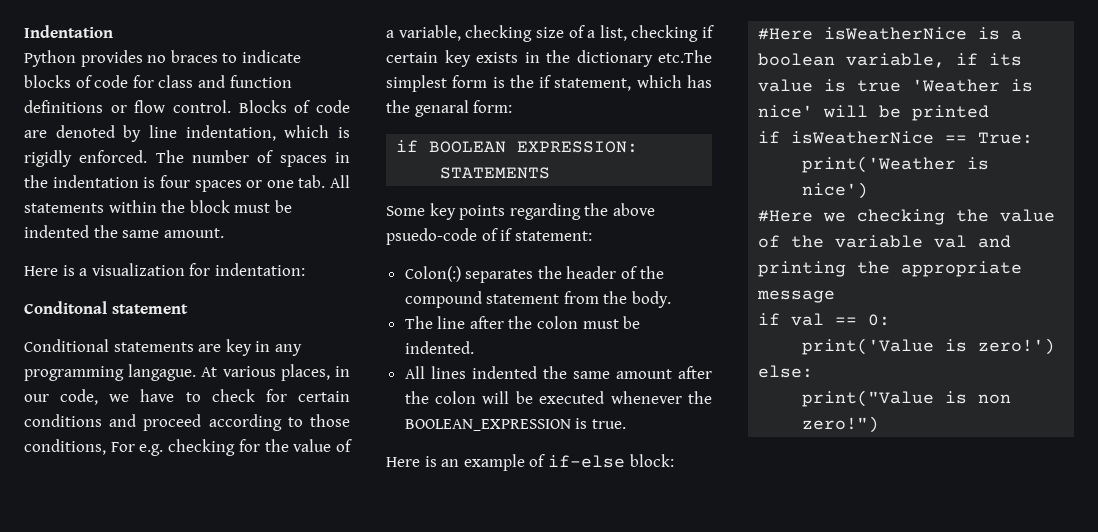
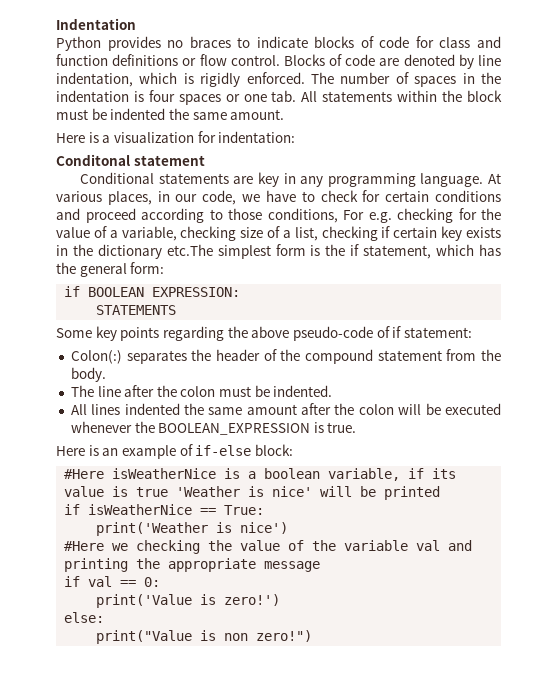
[128,364,197,381] langague. -> [420,173,484,187] language.
[414,100,469,117] genaral -> [79,263,127,277] general
[386,228,477,245] psuedo-code -> [292,326,373,341] pseudo-code

